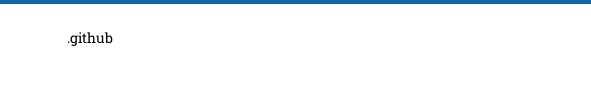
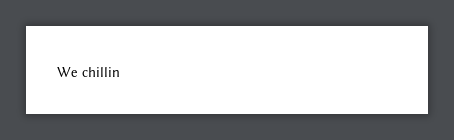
[67,32,113,46] .github -> [57,67,120,77] We chillin

